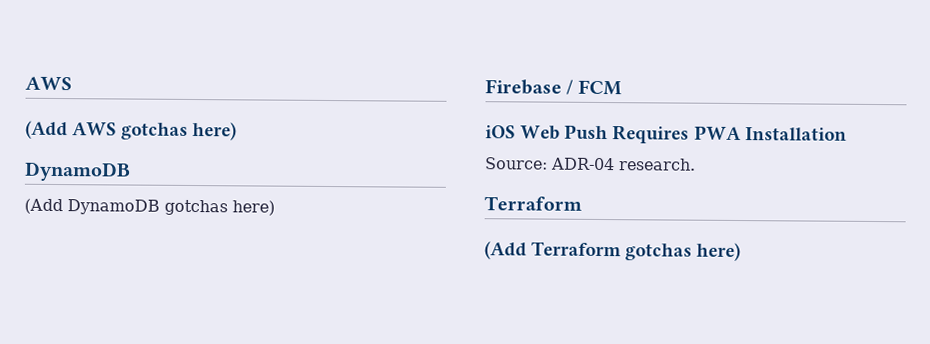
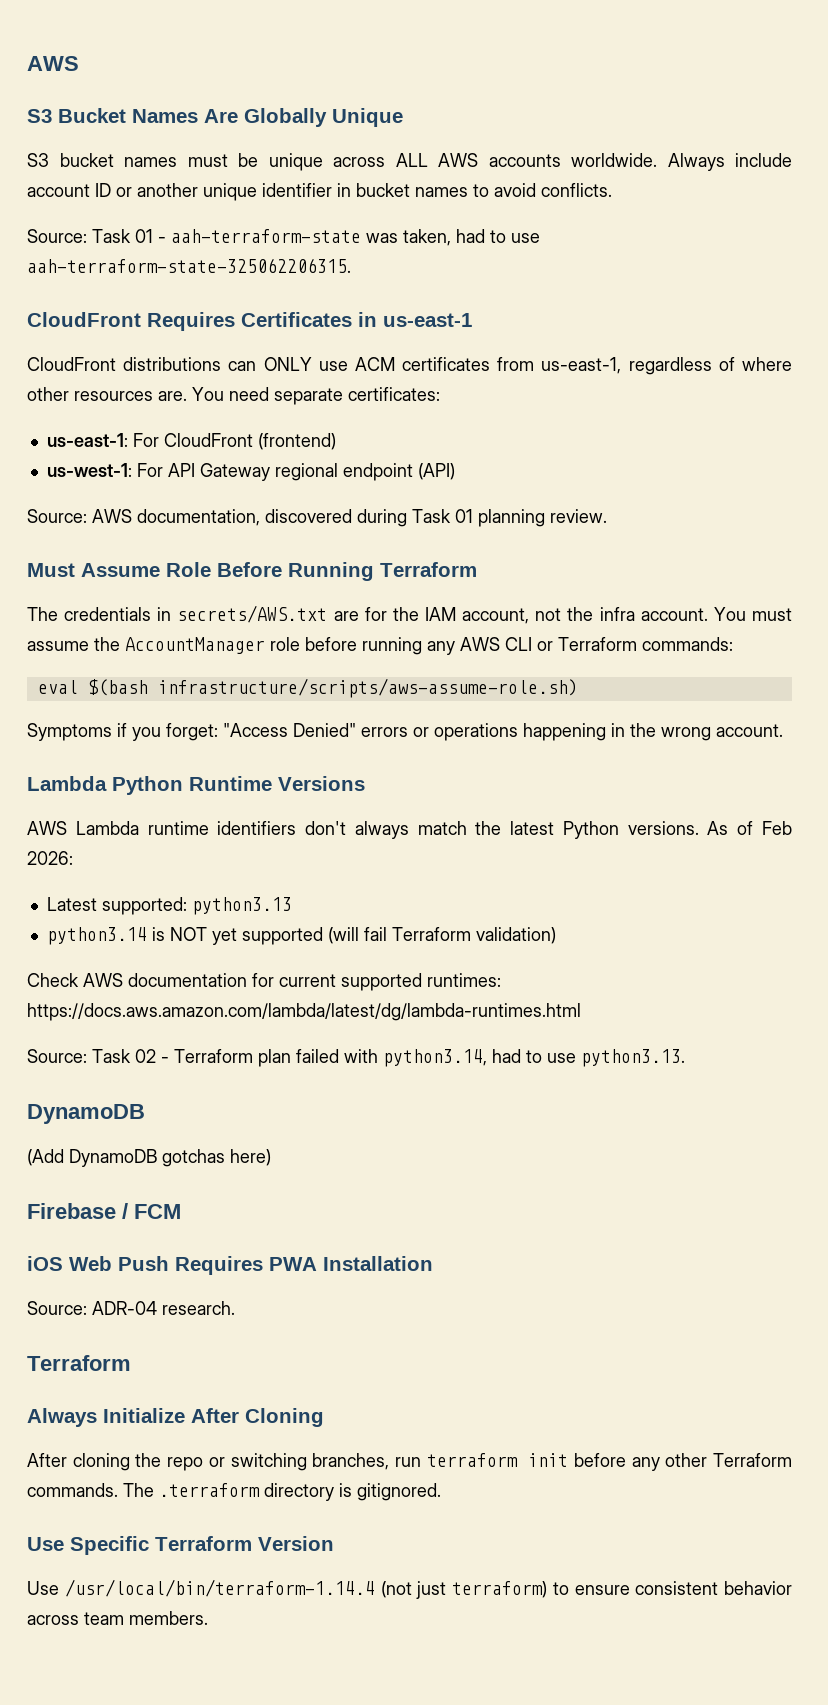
[25,120,238,141] (Add AWS gotchas here) -> [27,108,403,127] [27,153,792,171] [27,183,612,201] [27,229,540,246] [27,258,351,273] [27,312,472,331] [27,357,792,375] [27,387,440,405] [46,433,336,450] [46,463,455,481] [27,509,607,527] [27,562,477,581] [27,605,792,624] [27,637,733,655] [37,678,578,698] [27,723,783,741] [27,776,365,795] [27,821,792,839] [27,851,73,865] [46,897,292,915] [46,927,556,945] [27,973,501,991] [27,1003,581,1021] [27,1049,685,1067] S3 Bucket Names Are Globally Unique // S3 bucket names must be unique across ALL AWS accounts worldwide. Always include account ID or another unique identifier in bucket names to avoid conflicts. // Source: Task 01 - aah-terraform-state was taken, had to use aah-terraform-state-325062206315. // CloudFront Requires Certificates in us-east-1 // CloudFront distributions can ONLY use ACM certificates from us-east-1, regardless of where other resources are. You need separate certificates: // us-east-1: For CloudFront (frontend) // us-west-1: For API Gateway regional endpoint (API) // Source: AWS documentation, discovered during Task 01 planning review. // Must Assume Role Before Running Terraform // The credentials in secrets/AWS.txt are for the IAM account, not the infra account. You must assume the AccountManager role before running any AWS CLI or Terraform commands: // eval $(bash infrastructure/scripts/aws-assume-role.sh) // Symptoms if you forget: "Access Denied" errors or operations happening in the wrong account. // Lambda Python Runtime Versions // AWS Lambda runtime identifiers don't always match the latest Python versions. As of Feb 2026: // Latest supported: python3.13 // python3.14 is NOT yet supported (will fail Terraform validation) // Check AWS documentation for current supported runtimes: https://docs.aws.amazon.com/lambda/latest/dg/lambda-runtimes.html // Source: Task 02 - Terraform plan failed with python3.14, had to use python3.13.
[484,241,742,262] (Add Terraform gotchas here) -> [27,1408,324,1427] [27,1453,792,1471] [27,1483,441,1501] [27,1536,334,1555] [27,1579,792,1599] [27,1611,208,1625] Always Initialize After Cloning // After cloning the repo or switching branches, run terraform init before any other Terraform commands. The .terraform directory is gitignored. // Use Specific Terraform Version // Use /usr/local/bin/terraform-1.14.4 (not just terraform) to ensure consistent behavior across team members.

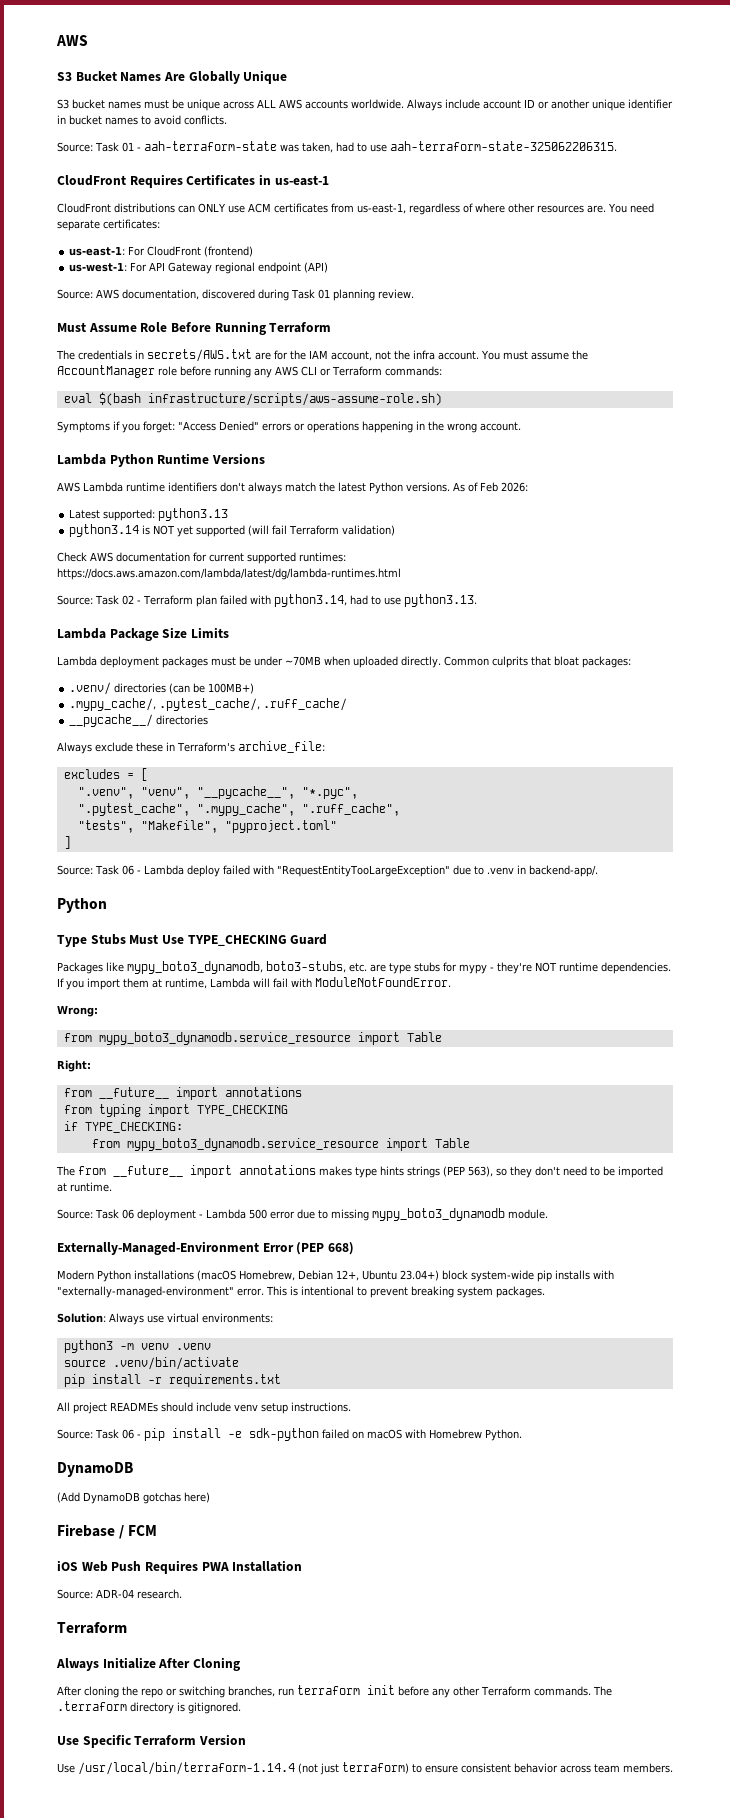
(685, 1058) none -> [57,627,229,641] [57,656,631,668] [69,682,255,695] [69,698,348,711] [69,714,209,727] [57,741,325,754] [63,768,148,781] [77,786,358,799] [77,803,400,816] [77,820,337,833] [63,836,71,849] [57,865,598,877] [57,898,107,913] [57,934,328,947] [57,961,671,974] [57,977,451,990] [57,1005,98,1017] [63,1032,442,1045] [57,1060,91,1072] [63,1087,302,1100] [63,1104,288,1117] [63,1121,183,1133] [91,1138,470,1151] [56,1165,663,1178] [57,1182,112,1192] [57,1208,548,1221] [57,1241,354,1255] [57,1270,614,1282] [57,1286,545,1298] [57,1313,273,1325] [63,1340,211,1353] [63,1357,239,1370] [63,1374,281,1387] [57,1402,351,1414] [57,1428,522,1441] // Lambda Package Size Limits // Lambda deployment packages must be under ~70MB when uploaded directly. Common culprits that bloat packages: // .venv/ directories (can be 100MB+) // .mypy_cache/, .pytest_cache/, .ruff_cache/ // __pycache__/ directories // Always exclude these in Terraform's archive_file: // excludes = [ // ".venv", "venv", "__pycache__", "*.pyc", // ".pytest_cache", ".mypy_cache", ".ruff_cache", // "tests", "Makefile", "pyproject.toml" // ] // Source: Task 06 - Lambda deploy failed with "RequestEntityTooLargeException" due to .venv in backend-app/. // Python // Type Stubs Must Use TYPE_CHECKING Guard // Packages like mypy_boto3_dynamodb, boto3-stubs, etc. are type stubs for mypy - they're NOT runtime dependencies. If you import them at runtime, Lambda will fail with ModuleNotFoundError. // Wrong: // from mypy_boto3_dynamodb.service_resource import Table // Right: // from __future__ import annotations // from typing import TYPE_CHECKING // if TYPE_CHECKING: // from mypy_boto3_dynamodb.service_resource import Table // The from __future__ import annotations makes type hints strings (PEP 563), so they don't need to be imported at runtime. // Source: Task 06 deployment - Lambda 500 error due to missing mypy_boto3_dynamodb module. // Externally-Managed-Environment Error (PEP 668) // Modern Python installations (macOS Homebrew, Debian 12+, Ubuntu 23.04+) block system-wide pip installs with "externally-managed-environment" error. This is intentional to prevent breaking system packages. // Solution: Always use virtual environments: // python3 -m venv .venv // source .venv/bin/activate // pip install -r requirements.txt // All project READMEs should include venv setup instructions. // Source: Task 06 - pip install -e sdk-python failed on macOS with Homebrew Python.

